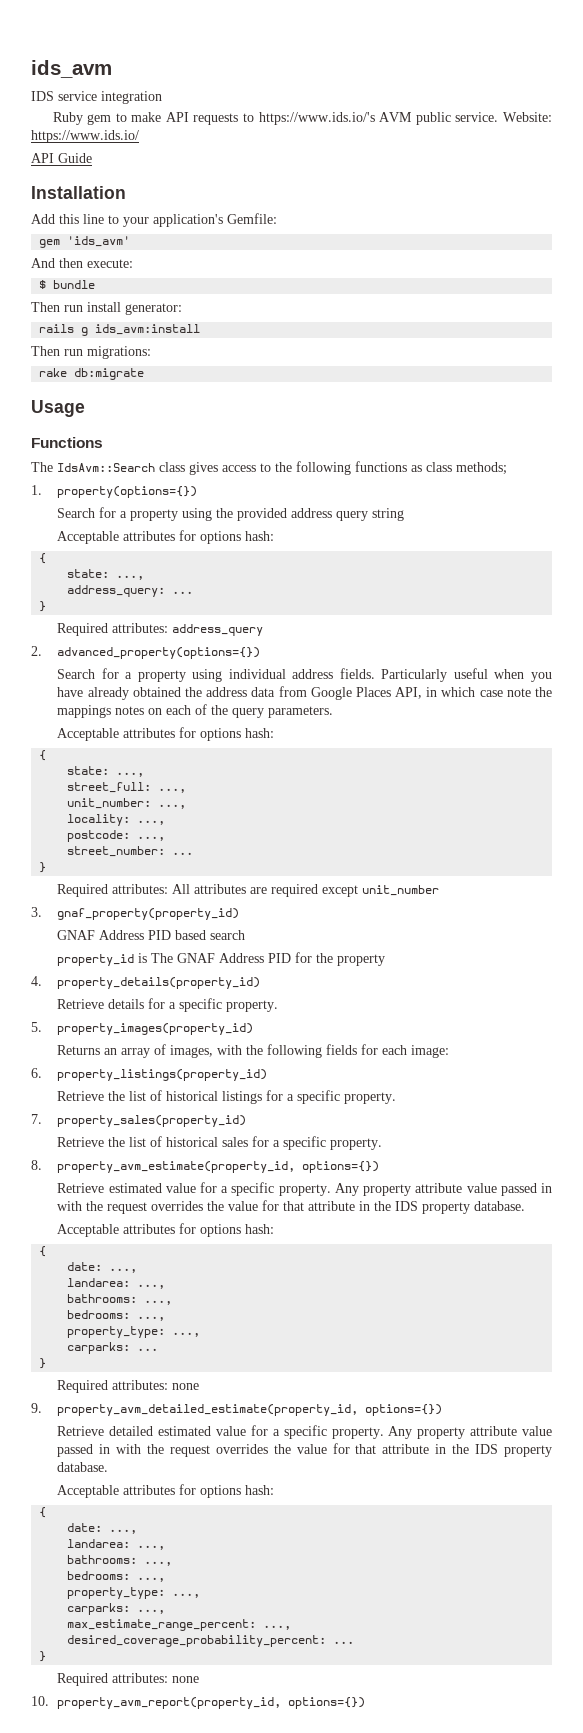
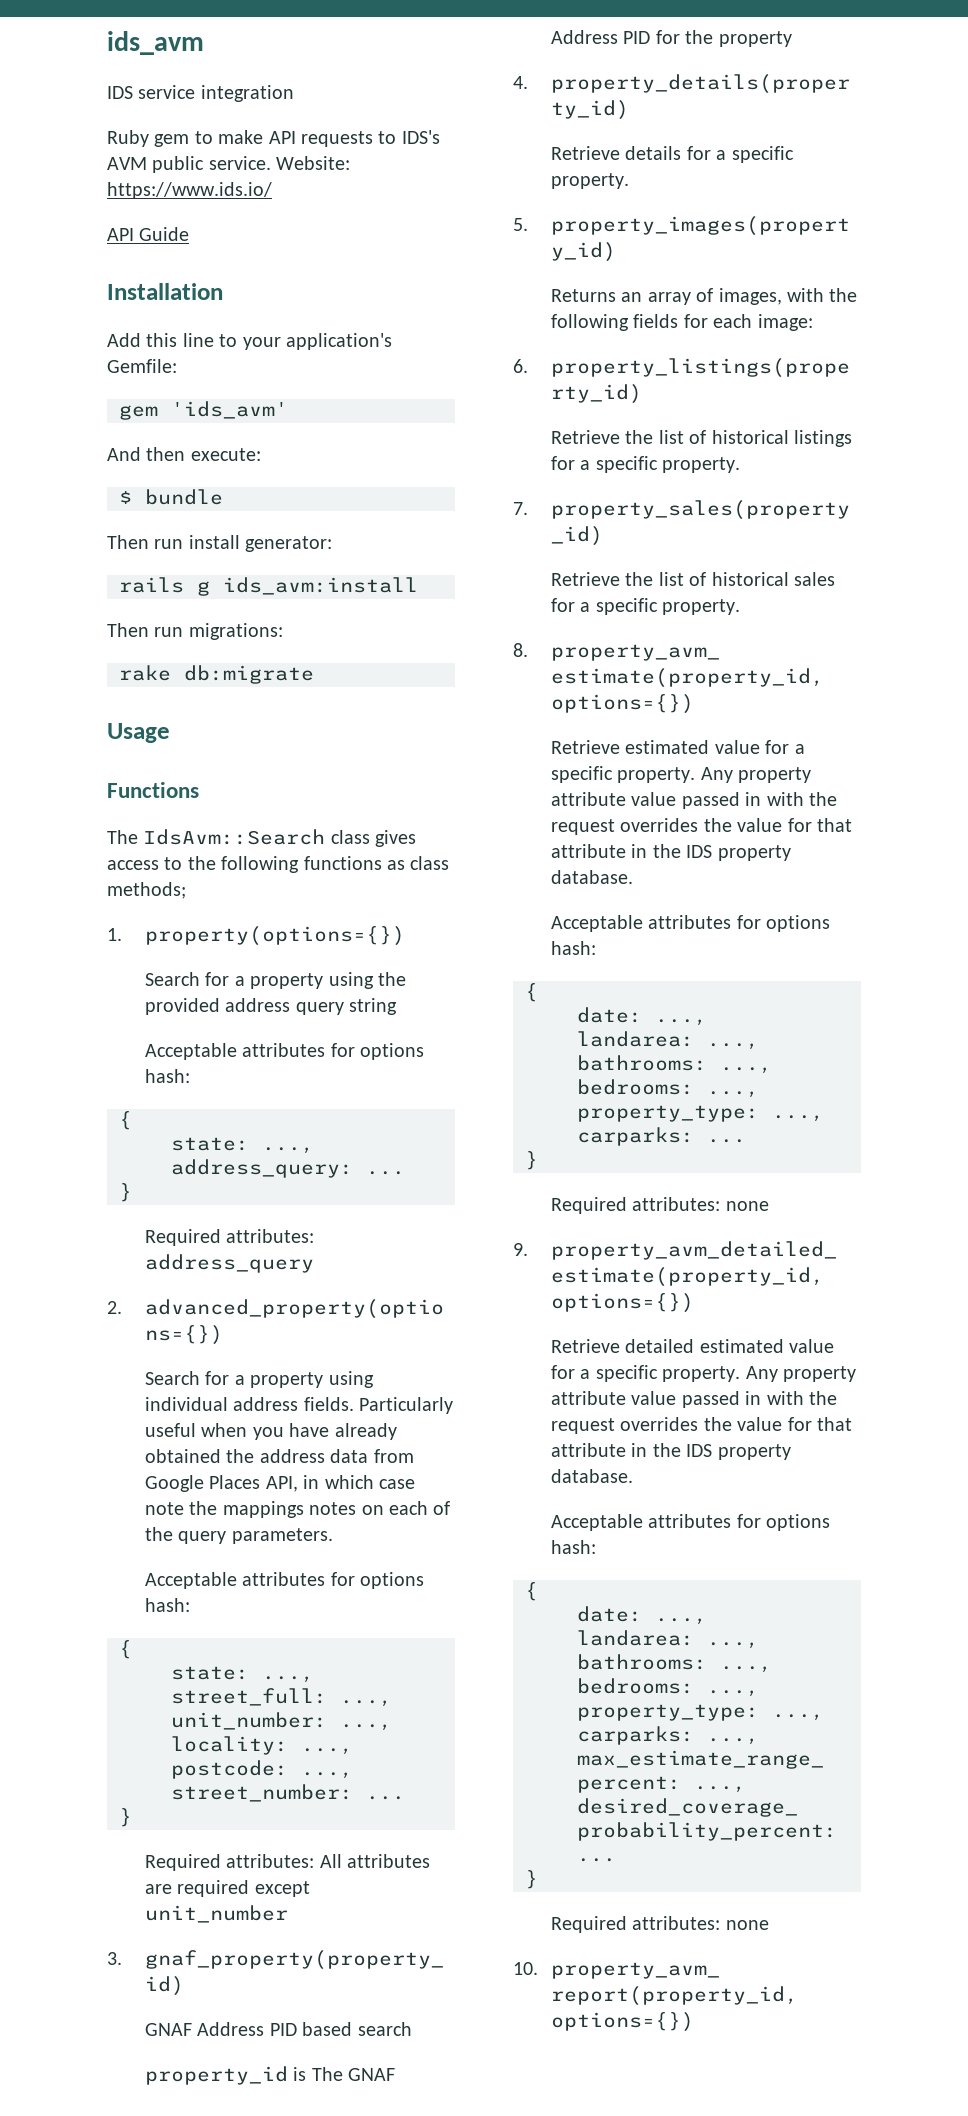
[258,112,375,125] https://www.ids.io/'s -> [401,130,440,144] IDS's

